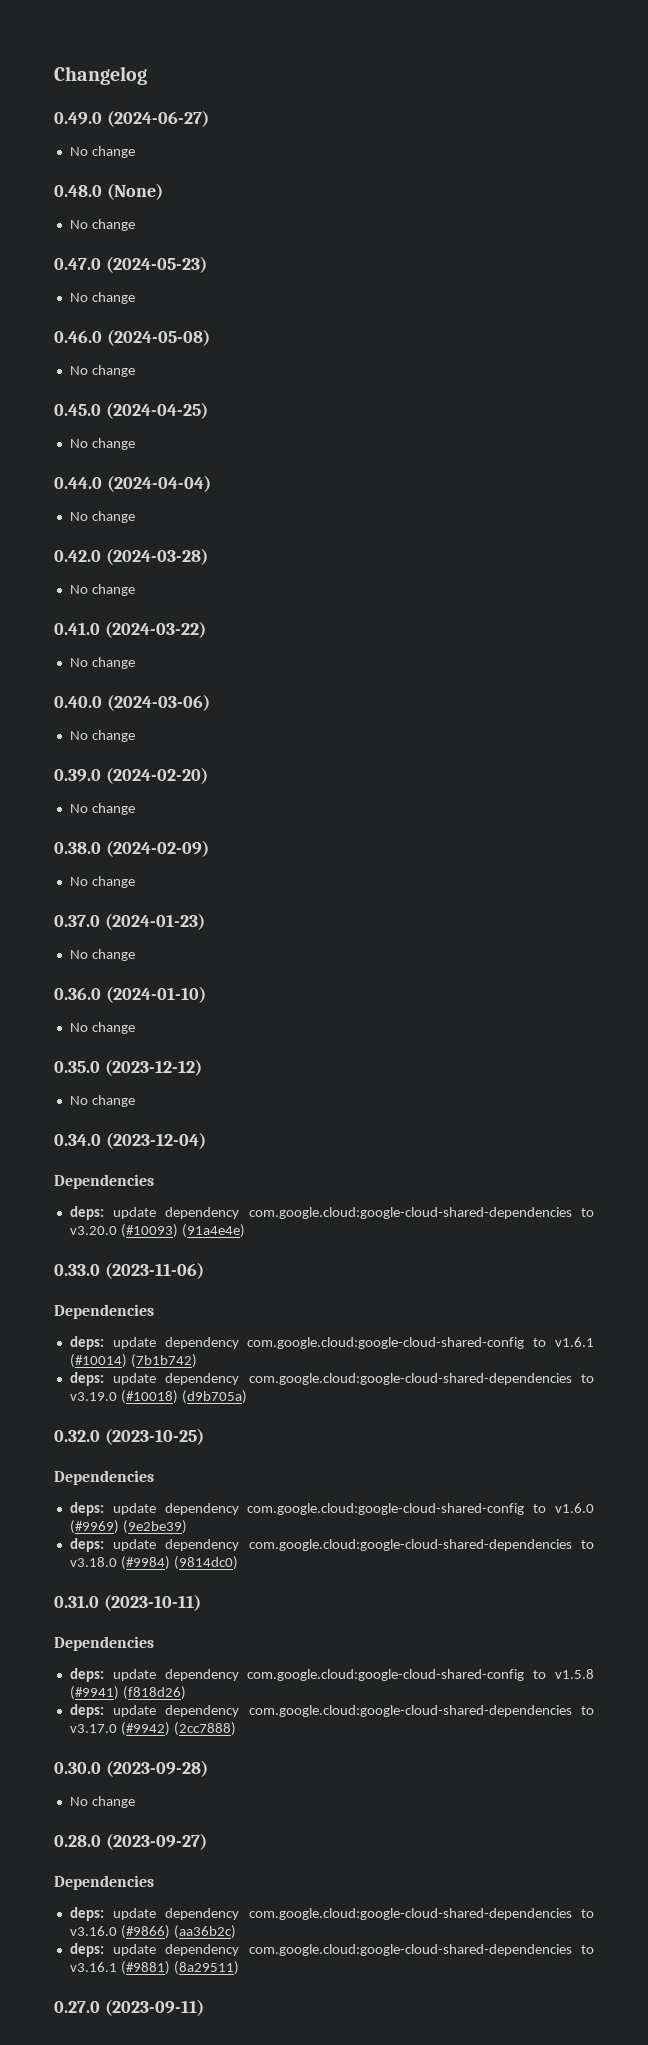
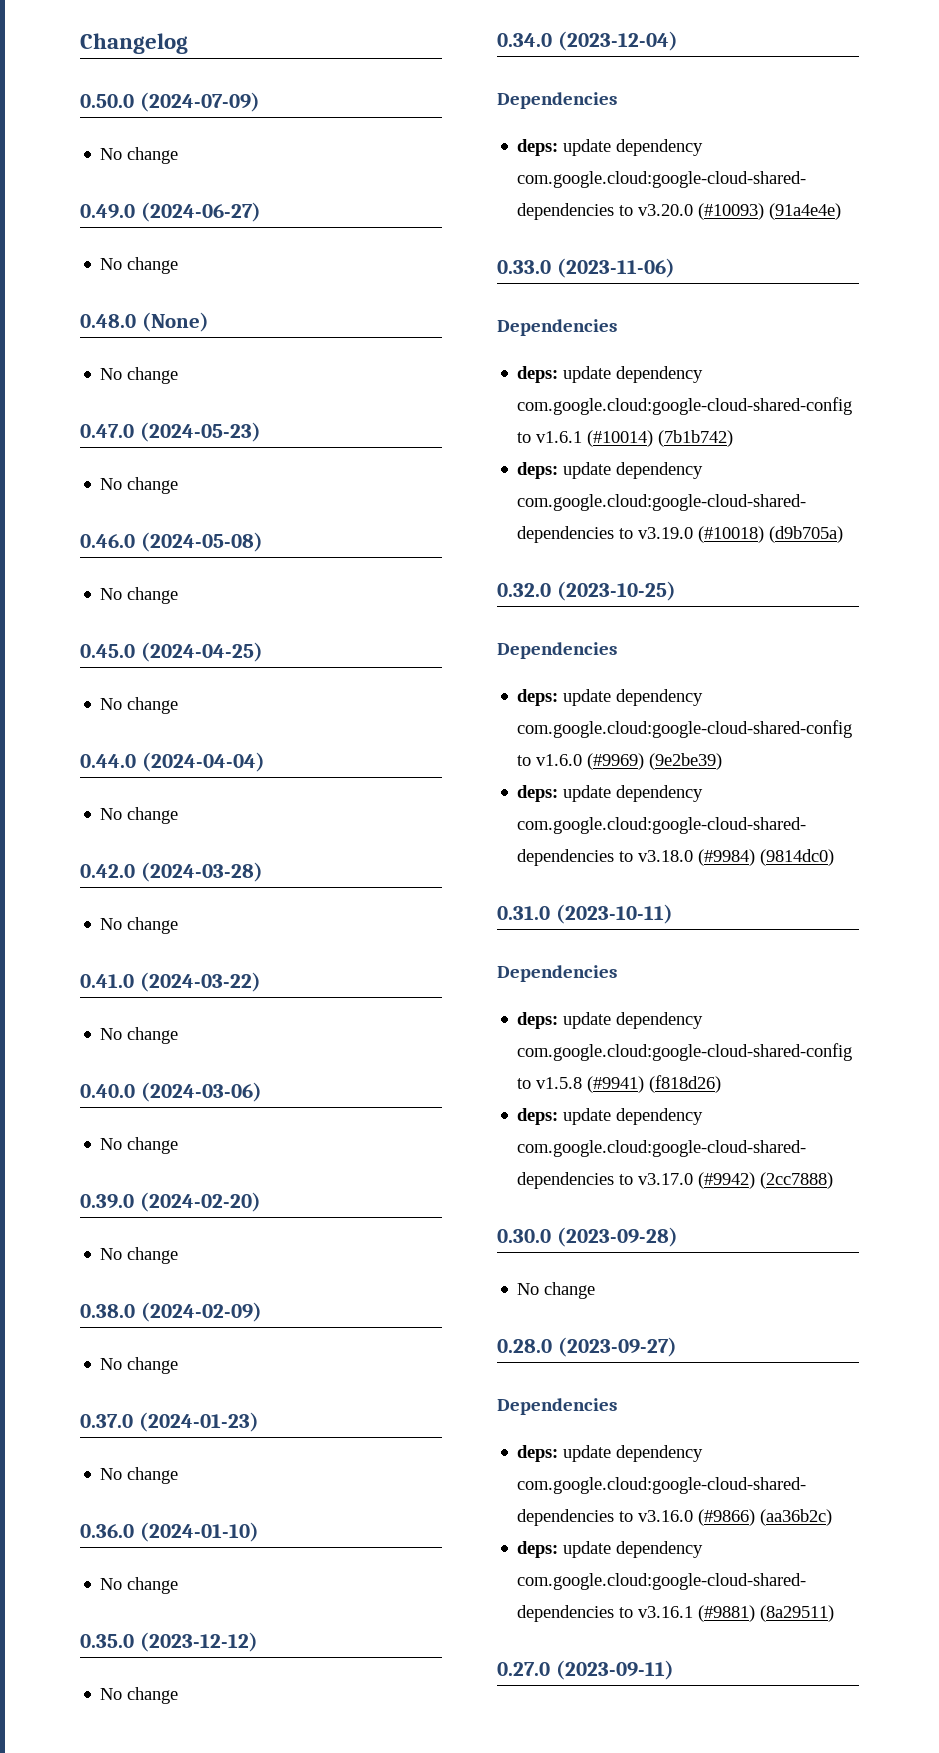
(147, 75) none -> [80,92,260,112] [100,147,179,164] // 0.50.0 (2024-07-09) // No change

